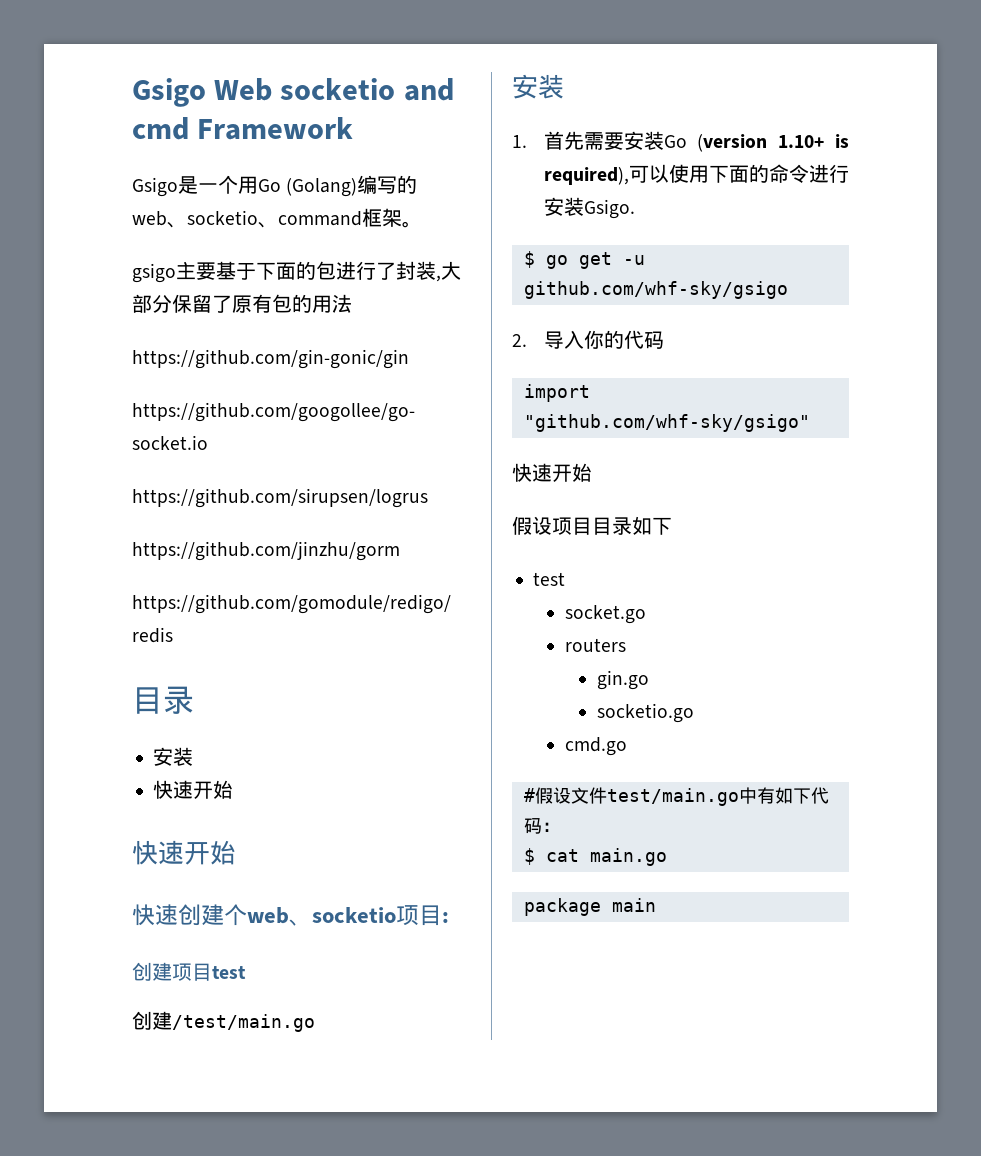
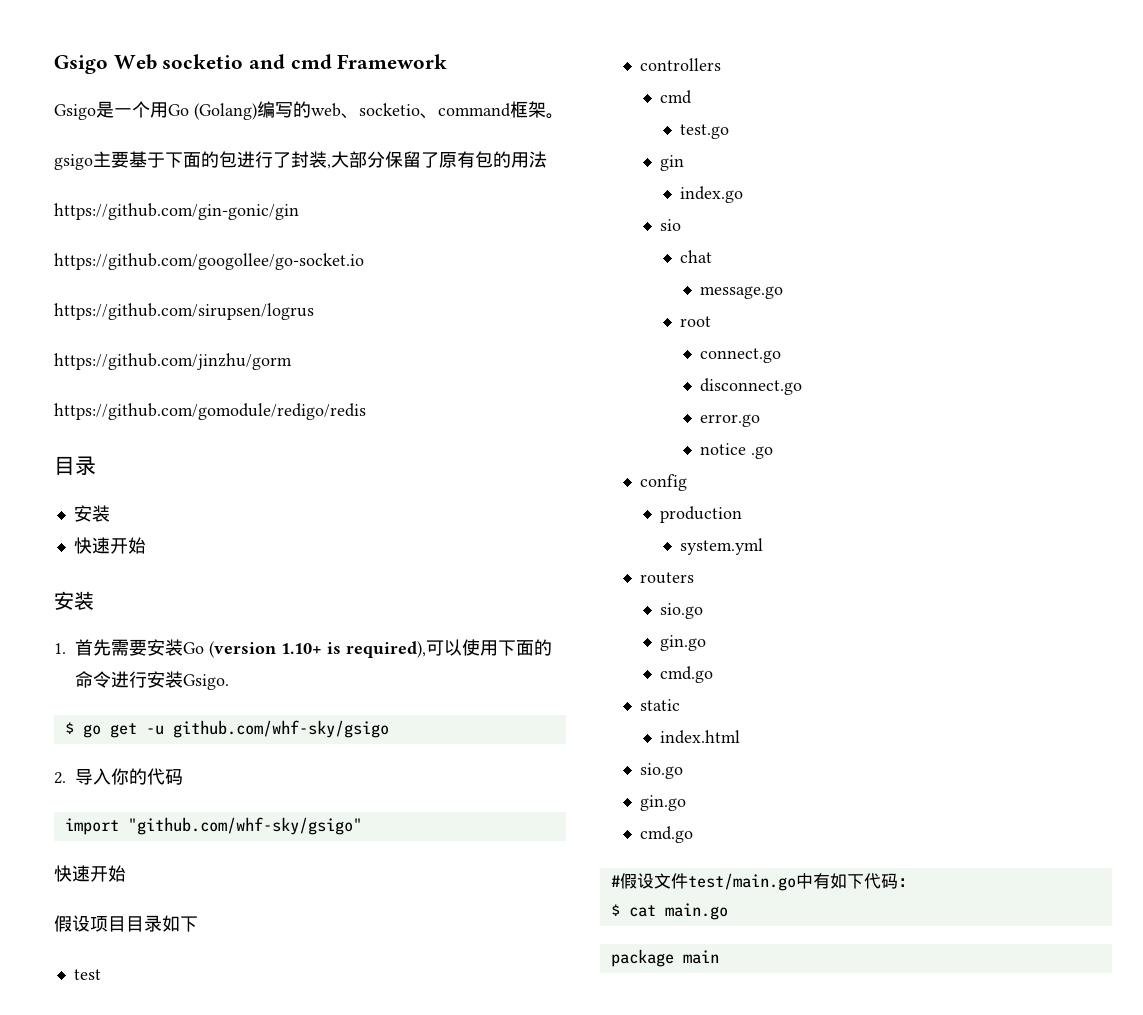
[132,840,236,865] [132,904,449,926] [132,962,246,981] [132,1011,315,1032] // 快速开始 // 快速创建个web、socketio项目: // 创建项目test // 创建/test/main.go -> (146, 545) none
[564,605,646,624] socket.go -> [639,58,721,71] [659,90,692,104] [679,124,729,139] [659,155,684,171] [679,186,743,203] [659,219,681,231] [679,250,712,263] [699,286,783,299] [679,316,711,327] [699,348,781,363] [699,378,802,395] [699,414,760,427] [699,443,773,459] [639,474,687,491] [659,506,742,523] [679,538,763,555] controllers // cmd // test.go // gin // index.go // sio // chat // message.go // root // connect.go // disconnect.go // error.go // notice .go // config // production // system.yml
[596,670,649,690] [596,703,694,723] // gin.go // socketio.go -> [659,603,703,619] [659,635,706,651] [659,666,713,683] [639,699,680,711] [659,730,740,744] [639,763,683,779] [639,795,686,811] // sio.go // gin.go // cmd.go // static // index.html // sio.go // gin.go

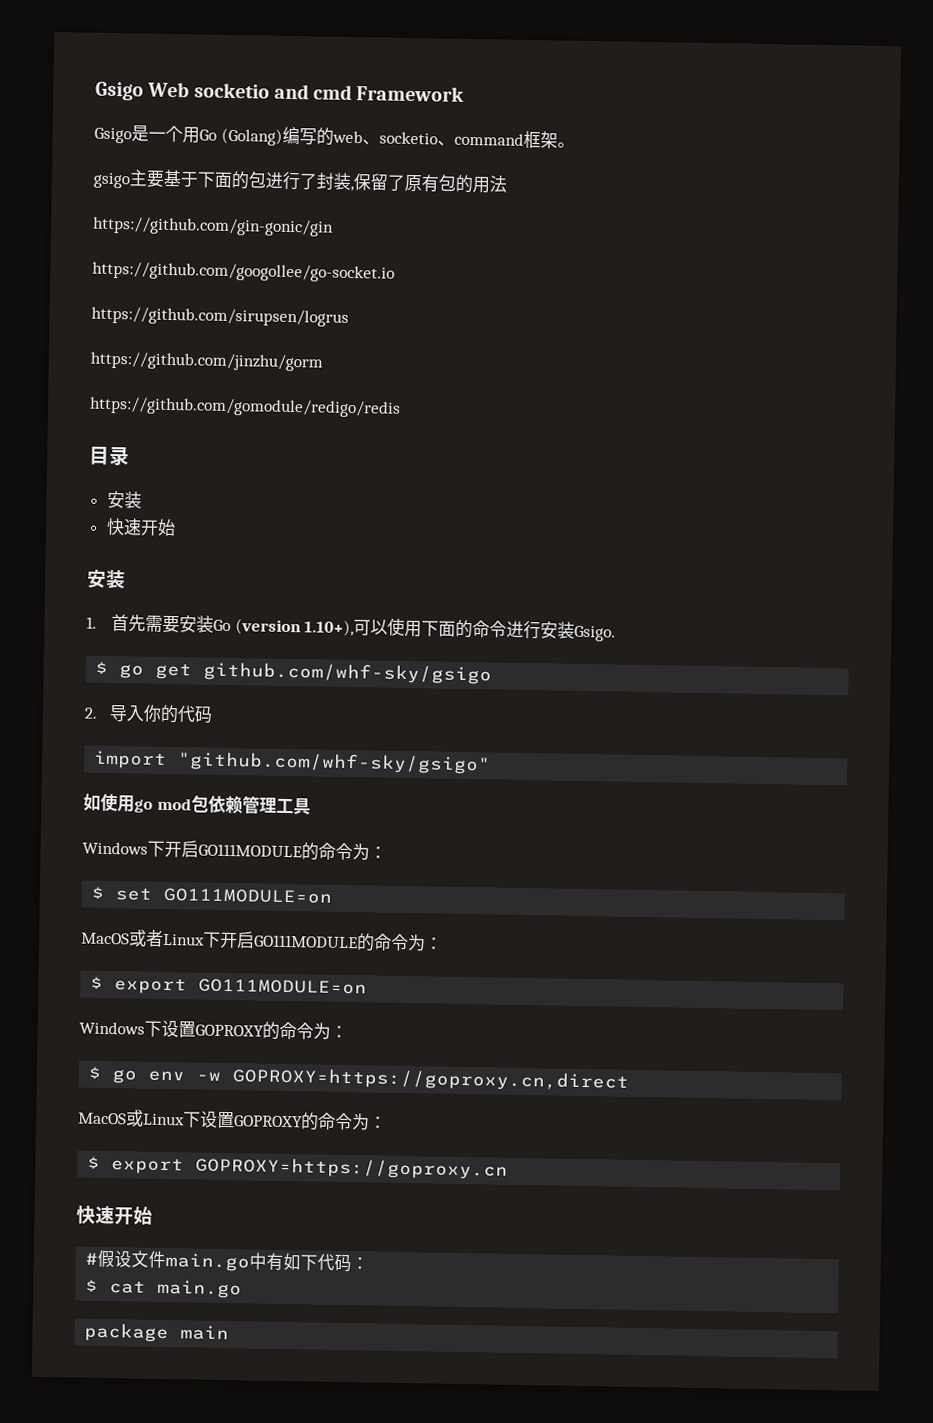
[331,151,385,168] 大部分 -> (354, 188) none
[281,641,426,658] 1.10+ is required), -> [304,619,355,637] 1.10+),
[145,725,164,735] -u -> (193, 671) none
[54,865,126,882] [54,915,198,932] [73,969,101,980] [639,58,721,71] [659,90,692,104] [679,124,729,139] [659,155,684,171] [679,186,743,203] [659,219,681,231] [679,250,712,263] [699,286,783,299] [679,316,711,327] [699,348,781,363] [699,378,802,395] [699,414,760,427] [699,443,773,459] [639,474,687,491] [659,506,742,523] [679,538,763,555] [639,572,694,584] [659,603,703,619] [659,635,706,651] [659,666,713,683] [639,699,680,711] [659,730,740,744] [639,763,683,779] [639,795,686,811] [639,826,693,843] 快速开始 // 假设项目目录如下 // test // controllers // cmd // test.go // gin // index.go // sio // chat // message.go // root // connect.go // disconnect.go // error.go // notice .go // config // production // system.yml // routers // sio.go // gin.go // cmd.go // static // index.html // sio.go // gin.go // cmd.go -> [83,793,311,815] [82,840,387,861] [91,886,333,904] [81,929,443,952] [90,976,368,995] [79,1019,348,1040] [88,1066,630,1092] [78,1109,387,1131] [87,1156,509,1180] [76,1205,153,1226] 如使用go mod包依赖管理工具 // Windows下开启GO111MODULE的命令为： // $ set GO111MODULE=on // MacOS或者Linux下开启GO111MODULE的命令为： // $ export GO111MODULE=on // Windows下设置GOPROXY的命令为： // $ go env -w GOPROXY=https://goproxy.cn,direct // MacOS或Linux下设置GOPROXY的命令为： // $ export GOPROXY=https://goproxy.cn // 快速开始
[687,873,796,891] test/main.go -> [165,1253,251,1272] main.go

